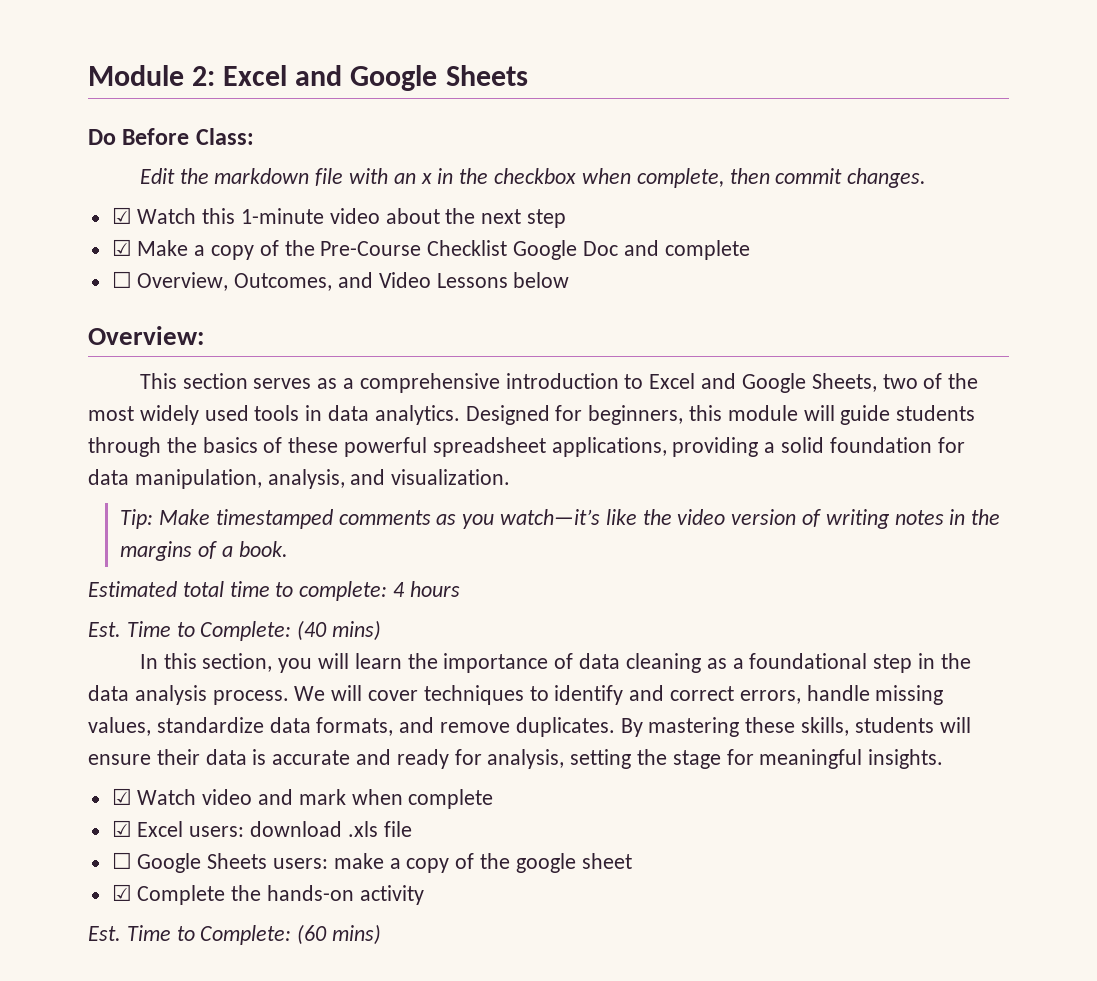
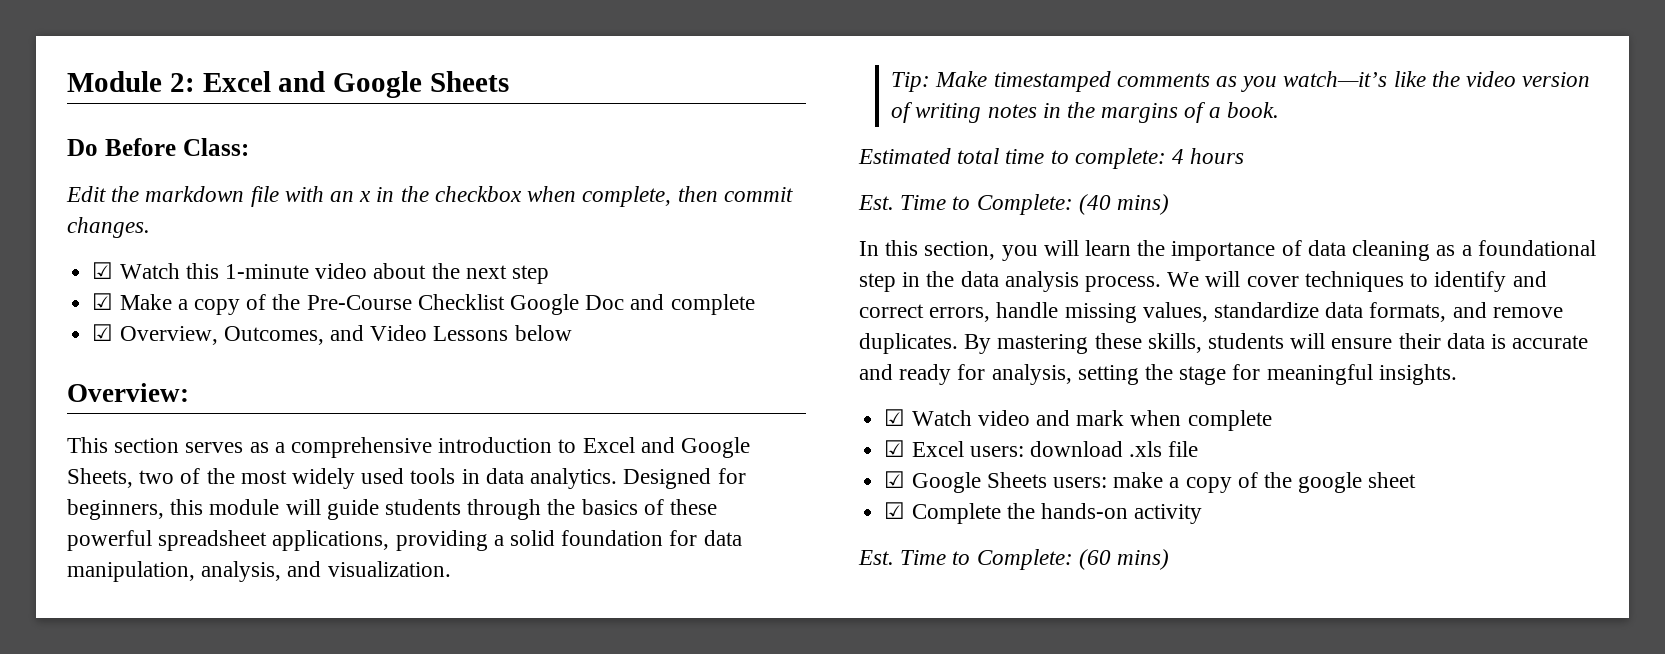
[111,271,132,288] ☐ -> [92,324,114,341] ☑
[111,852,132,869] ☐ -> [884,471,906,488] ☑

